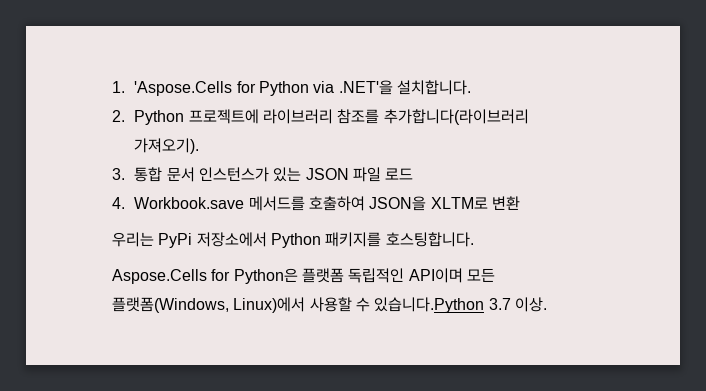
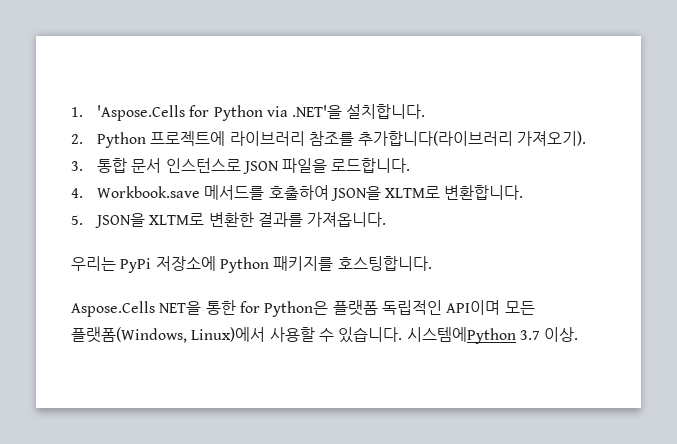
[198,167,414,182] 인스턴스가 있는 JSON 파일 로드 -> [165,158,411,174] 인스턴스로 JSON 파일을 로드합니다.
[491,196,520,210] 변환 -> [444,185,524,200] [71,212,387,228] 변환합니다. // 5. JSON을 XLTM로 변환한 결과를 가져옵니다.
[196,232,267,247] 저장소에서 -> [155,256,216,271] 저장소에
(207, 276) none -> [159,300,236,315] NET을 통한
[374,297,485,313] 있습니다.Python -> [338,327,516,344] 있습니다. 시스템에Python

